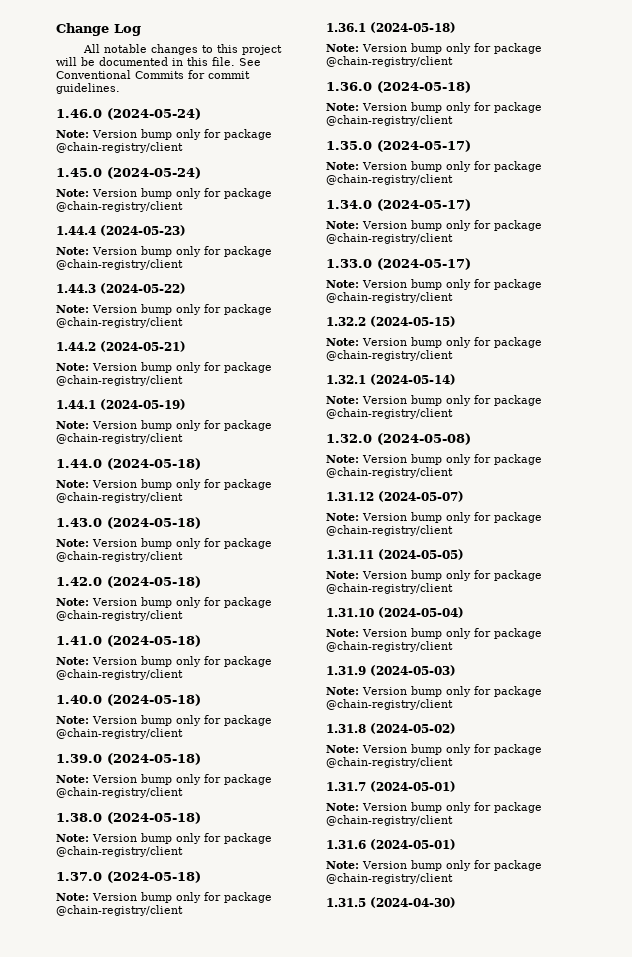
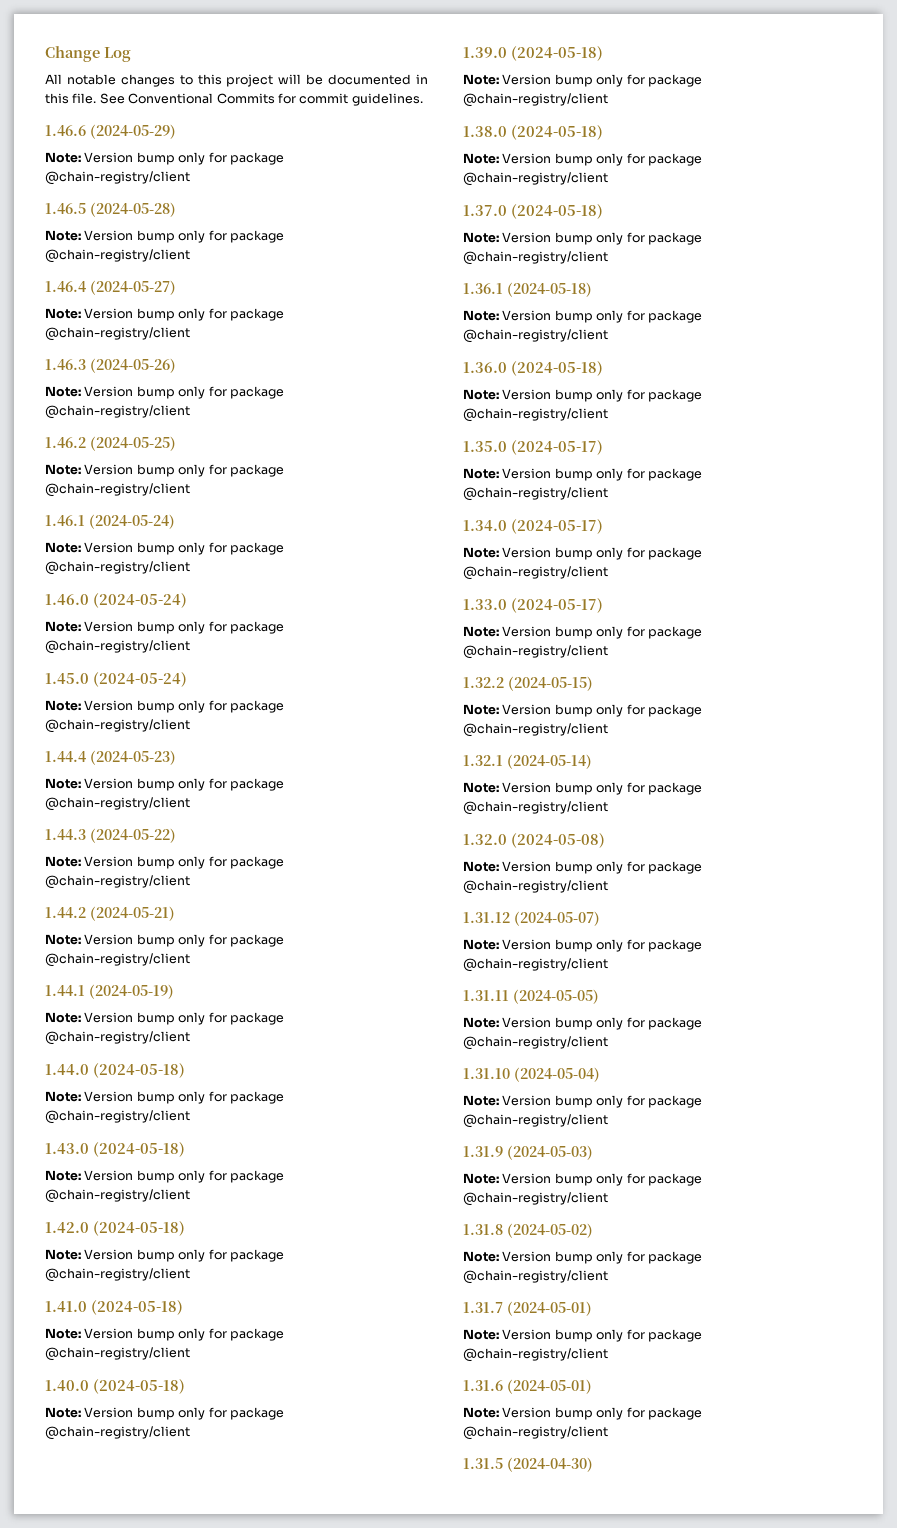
(120, 88) none -> [45,124,176,139] [45,152,284,165] [45,171,190,185] [45,202,176,217] [45,230,284,243] [45,249,190,263] [45,280,176,295] [45,308,284,321] [45,327,190,341] [45,358,176,373] [45,386,284,399] [45,405,190,419] [45,436,176,451] [45,464,284,477] [45,483,190,497] [45,514,175,529] [45,542,284,555] [45,561,190,575] // 1.46.6 (2024-05-29) // Note: Version bump only for package @chain-registry/client // 1.46.5 (2024-05-28) // Note: Version bump only for package @chain-registry/client // 1.46.4 (2024-05-27) // Note: Version bump only for package @chain-registry/client // 1.46.3 (2024-05-26) // Note: Version bump only for package @chain-registry/client // 1.46.2 (2024-05-25) // Note: Version bump only for package @chain-registry/client // 1.46.1 (2024-05-24) // Note: Version bump only for package @chain-registry/client

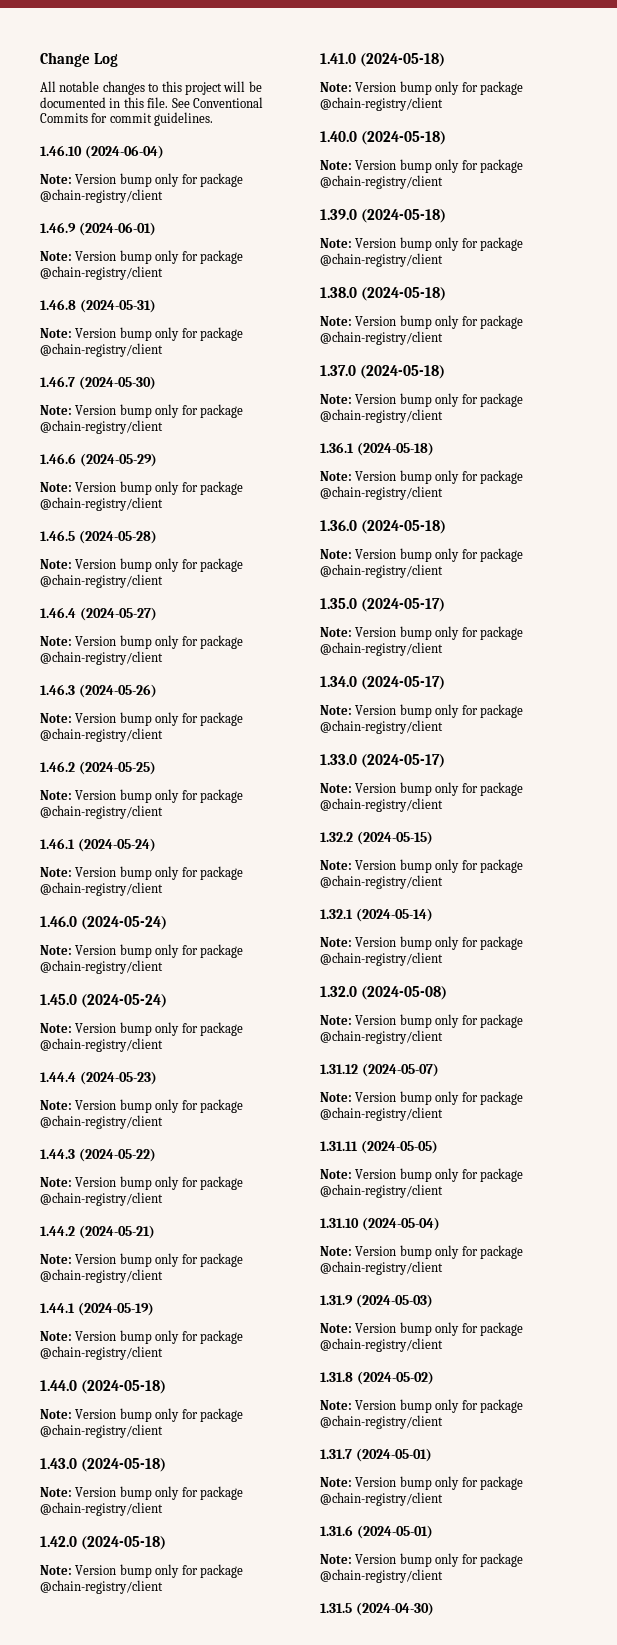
(423, 99) none -> [40,145,164,159] [40,173,243,187] [40,189,163,203] [40,222,156,236] [40,250,243,264] [40,266,163,280] [40,299,156,313] [40,327,243,341] [40,343,163,357] [40,376,156,390] [40,404,243,418] [40,420,163,434] // 1.46.10 (2024-06-04) // Note: Version bump only for package @chain-registry/client // 1.46.9 (2024-06-01) // Note: Version bump only for package @chain-registry/client // 1.46.8 (2024-05-31) // Note: Version bump only for package @chain-registry/client // 1.46.7 (2024-05-30) // Note: Version bump only for package @chain-registry/client

